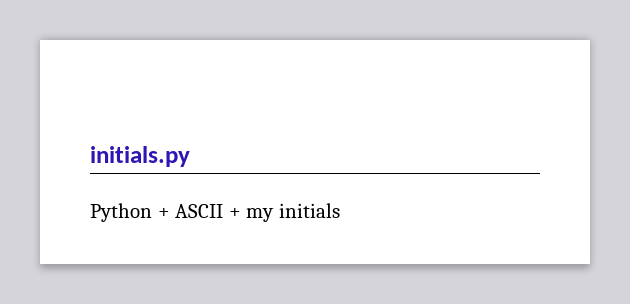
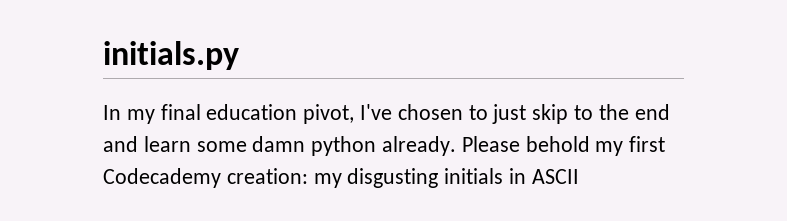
[90,203,340,222] Python + ASCII + my initials -> [103,104,670,124] [103,136,666,156] [103,168,579,188] In my final education pivot, I've chosen to just skip to the end and learn some damn python already. Please behold my first Codecademy creation: my disgusting initials in ASCII

